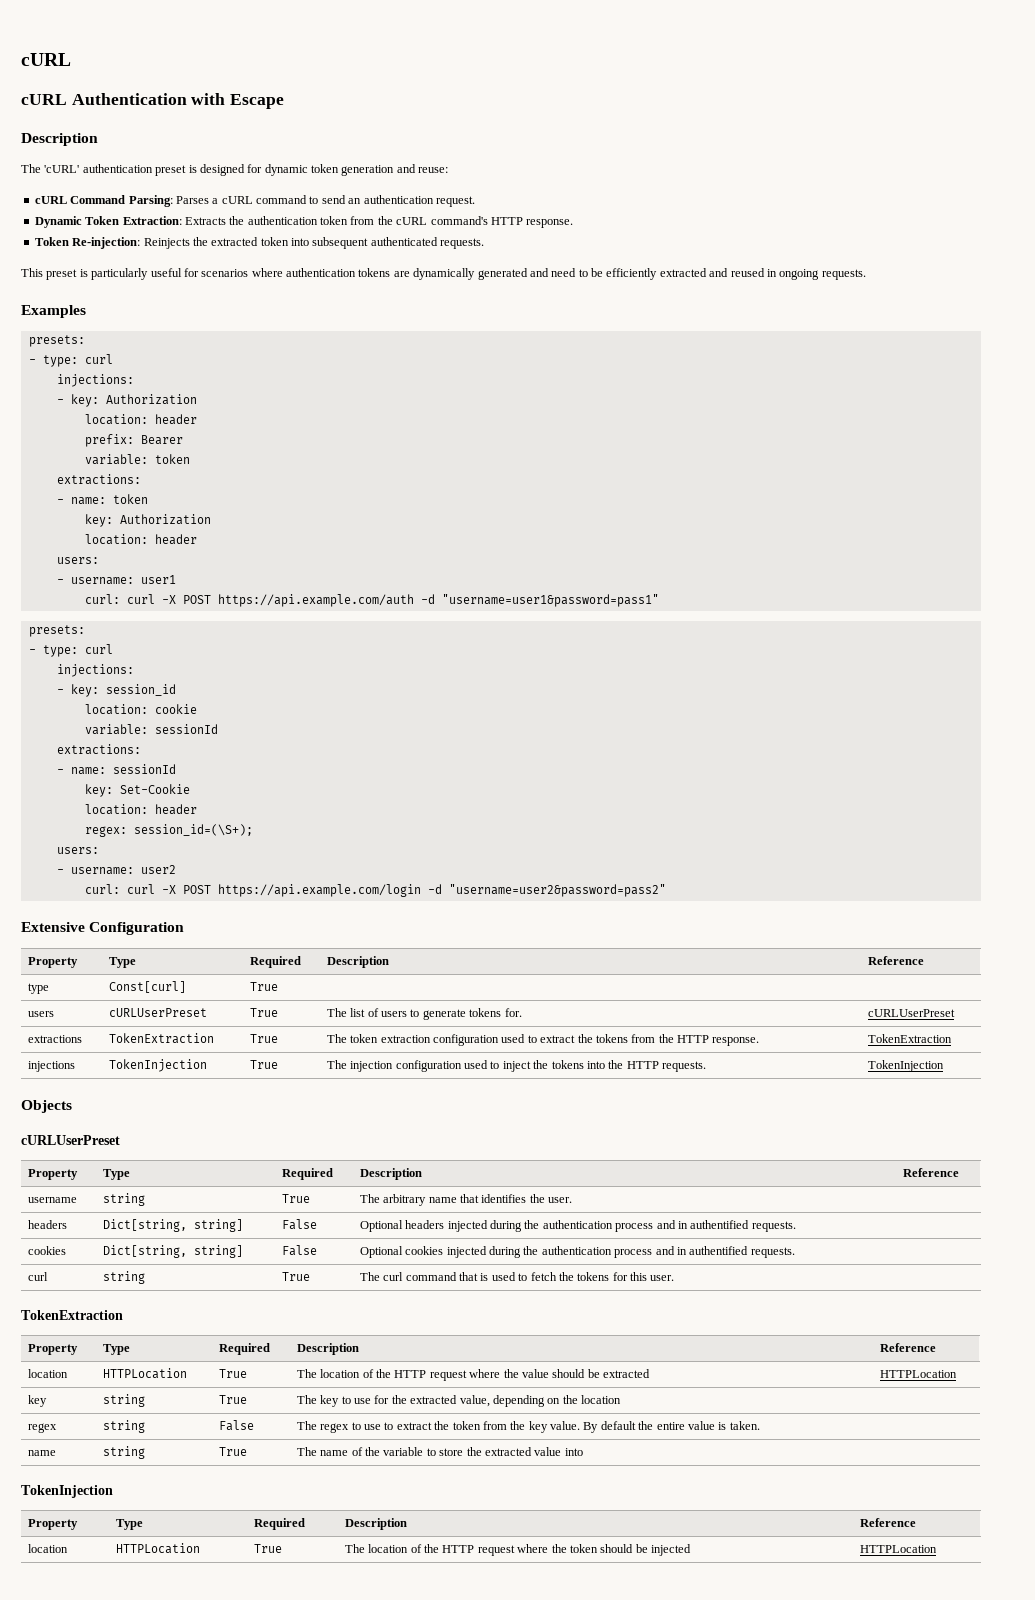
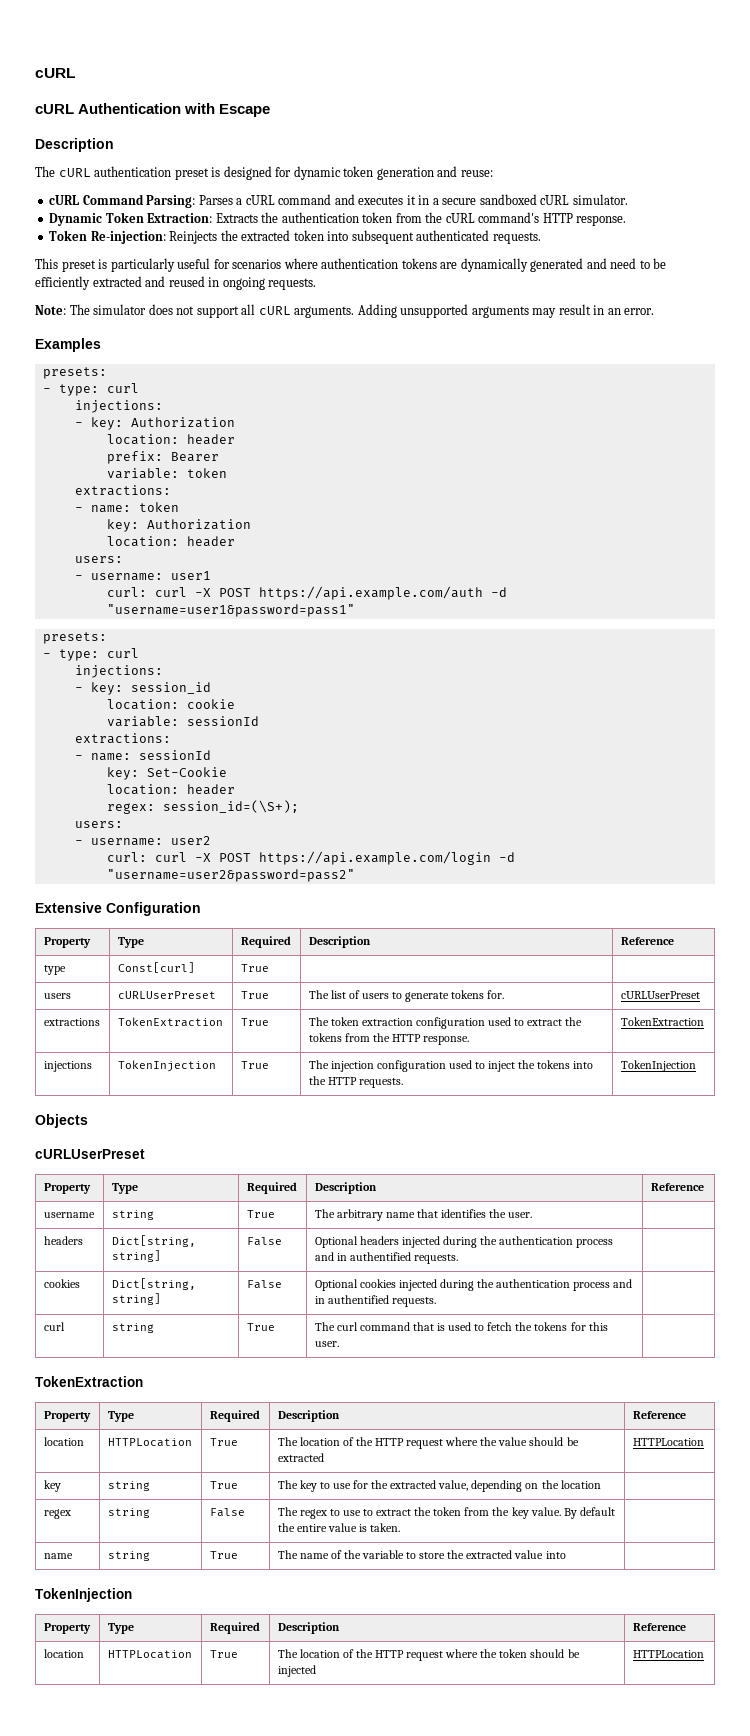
[44,165,80,173] 'cURL' -> [58,168,91,177] cURL
[309,195,475,207] to send an authentication request. -> [334,194,628,205] and executes it in a secure sandboxed cURL simulator.
(866, 274) none -> [35,304,655,318] // Note: The simulator does not support all cURL arguments. Adding unsupported arguments may result in an error.

